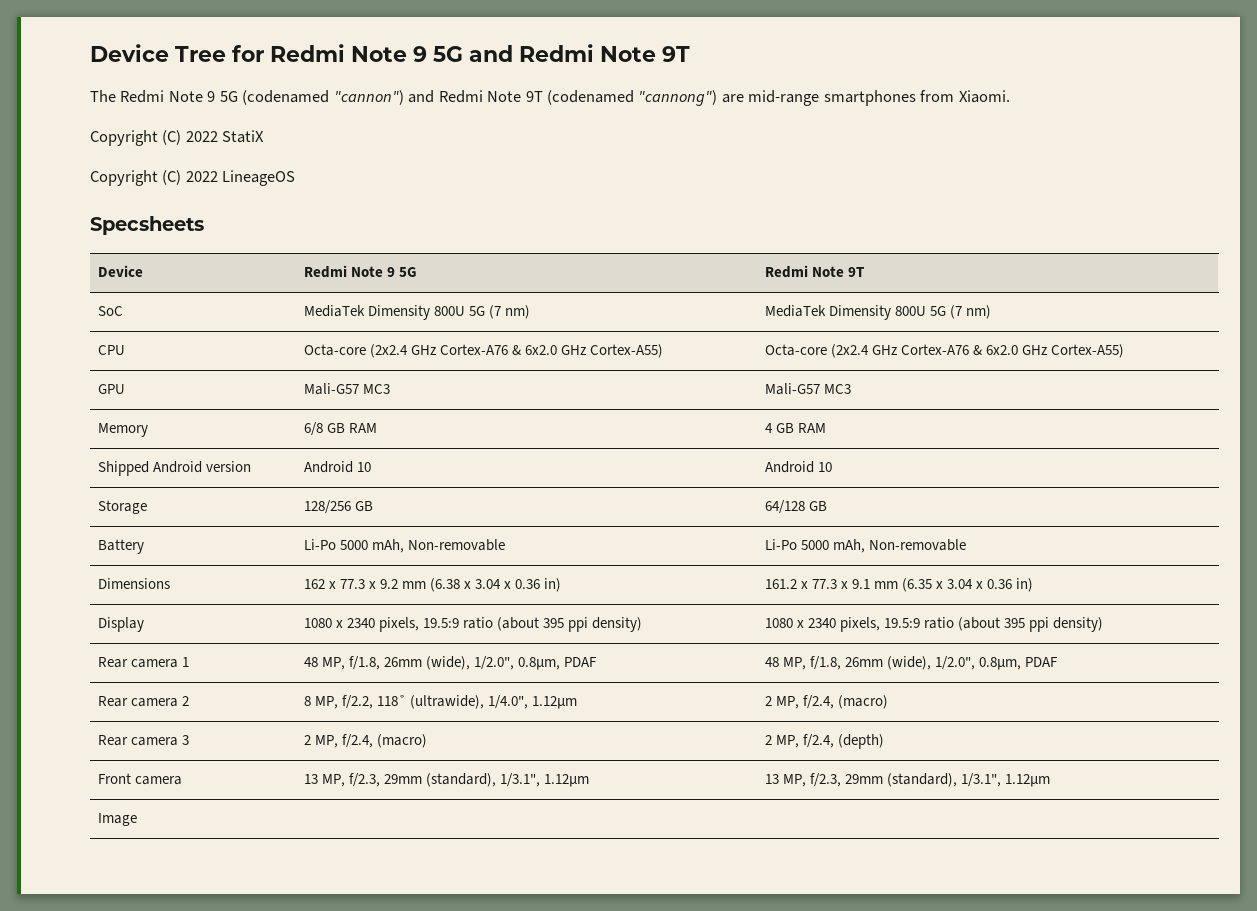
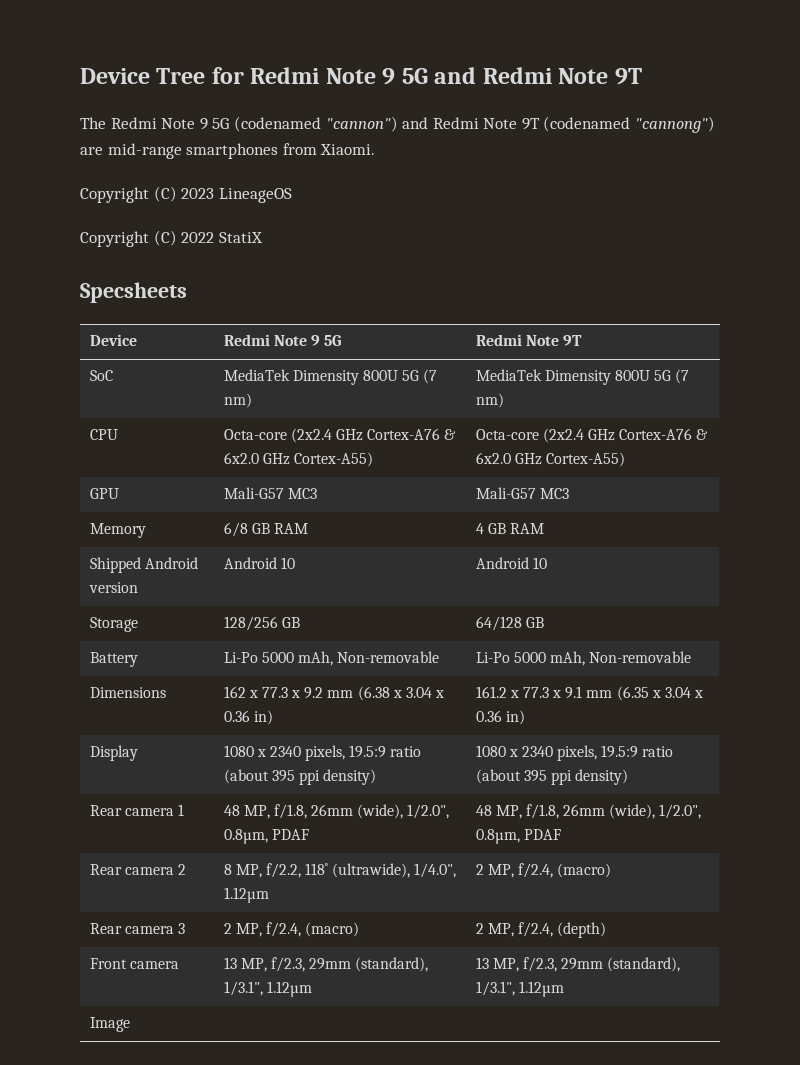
[185,130,265,143] [90,170,296,186] 2022 StatiX // Copyright (C) 2022 LineageOS -> [181,188,292,203] [80,230,263,247] 2023 LineageOS // Copyright (C) 2022 StatiX

